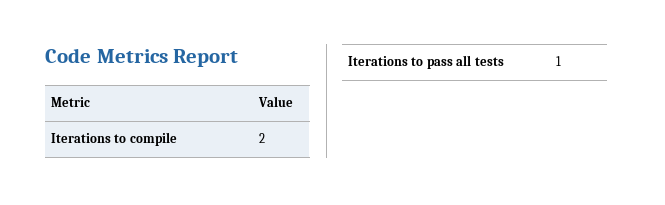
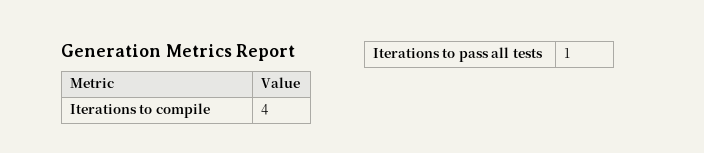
[45,48,91,63] Code -> [61,44,161,57] Generation
[258,133,265,143] 2 -> [260,104,268,115] 4

